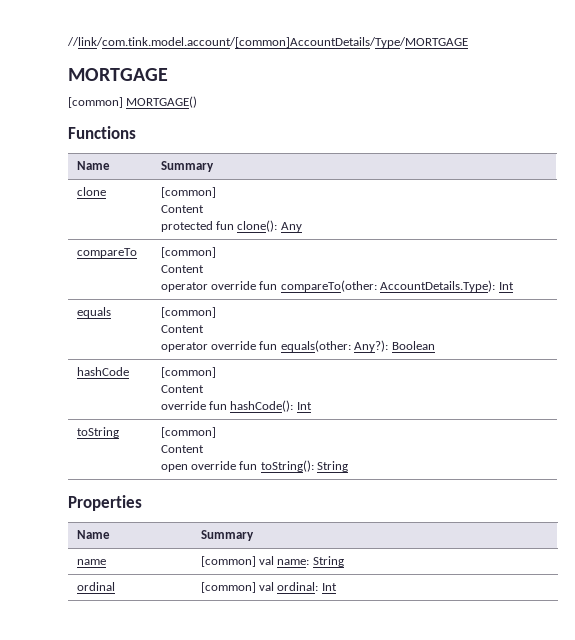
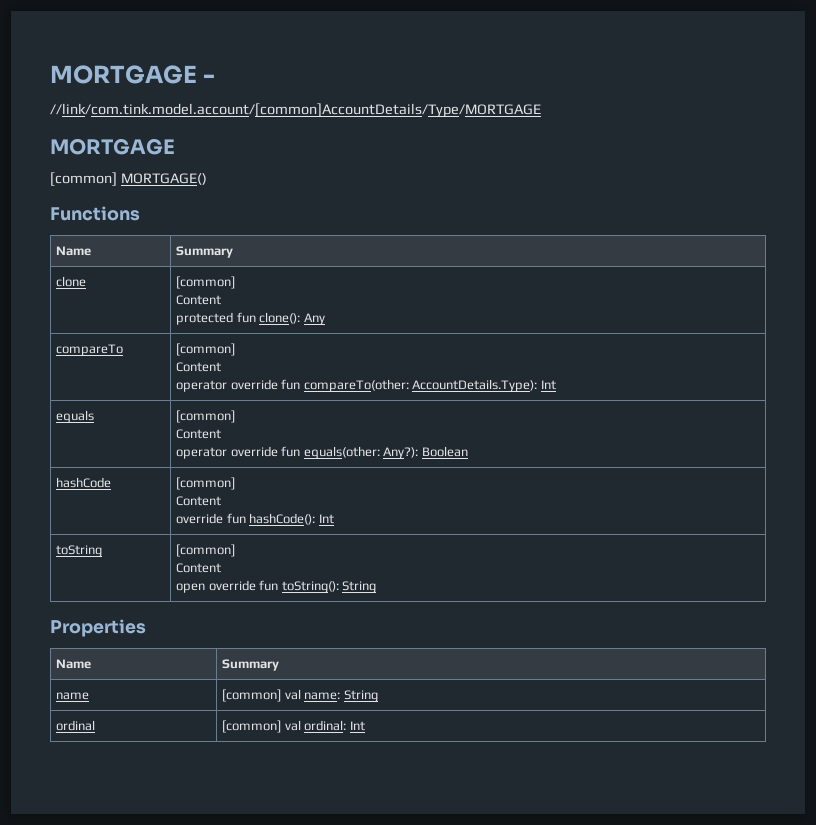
(67, 42) none -> [50,65,216,84] MORTGAGE - //

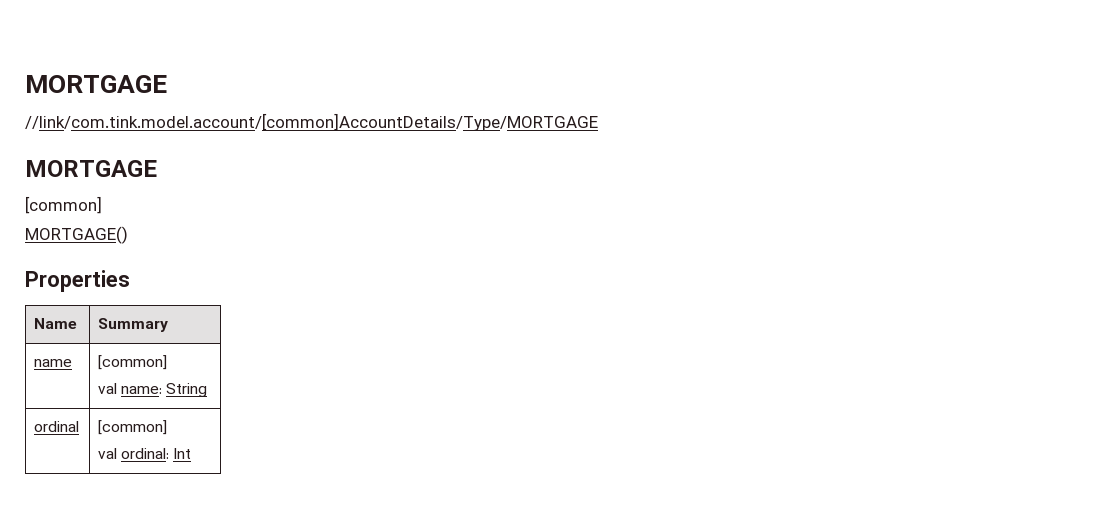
[50,65,216,84] MORTGAGE - -> [25,75,167,93] MORTGAGE
(117, 179) none -> (102, 205) //
[50,206,140,221] [56,246,92,256] [176,246,234,258] [56,276,87,287] [176,276,236,289] [176,295,222,305] [176,312,325,325] [56,344,124,356] [176,343,236,356] [176,362,222,372] [176,379,556,392] [56,410,95,423] [176,410,236,423] [176,429,222,439] [176,446,468,459] [56,477,112,488] [176,477,236,490] [176,496,222,506] [176,513,334,525] [56,545,103,557] [176,544,236,557] [176,563,222,573] [176,580,377,593] // Functions // Name | Summary // clone | [common] // Content // protected fun clone(): Any // compareTo | [common] // Content // operator override fun compareTo(other: AccountDetails.Type): Int // equals | [common] // Content // operator override fun equals(other: Any?): Boolean // hashCode | [common] // Content // override fun hashCode(): Int // toString | [common] // Content // open override fun toString(): String -> (128, 235) none
(282, 695) none -> (168, 362) //
(282, 726) none -> (168, 427) //

